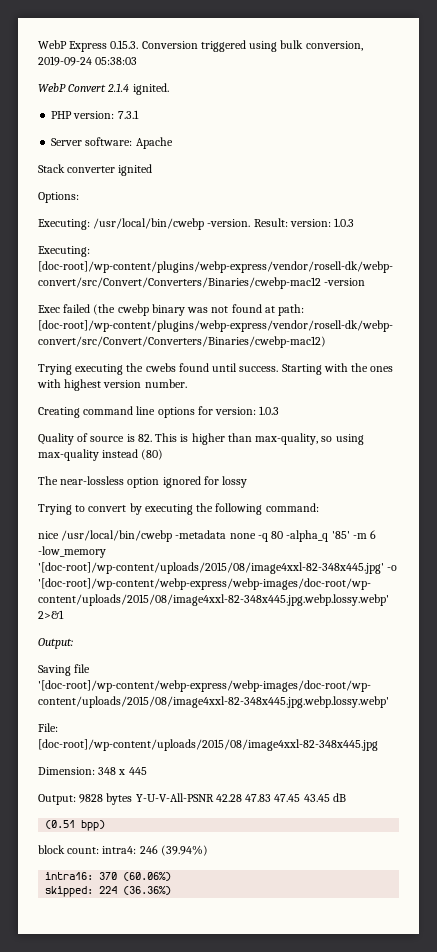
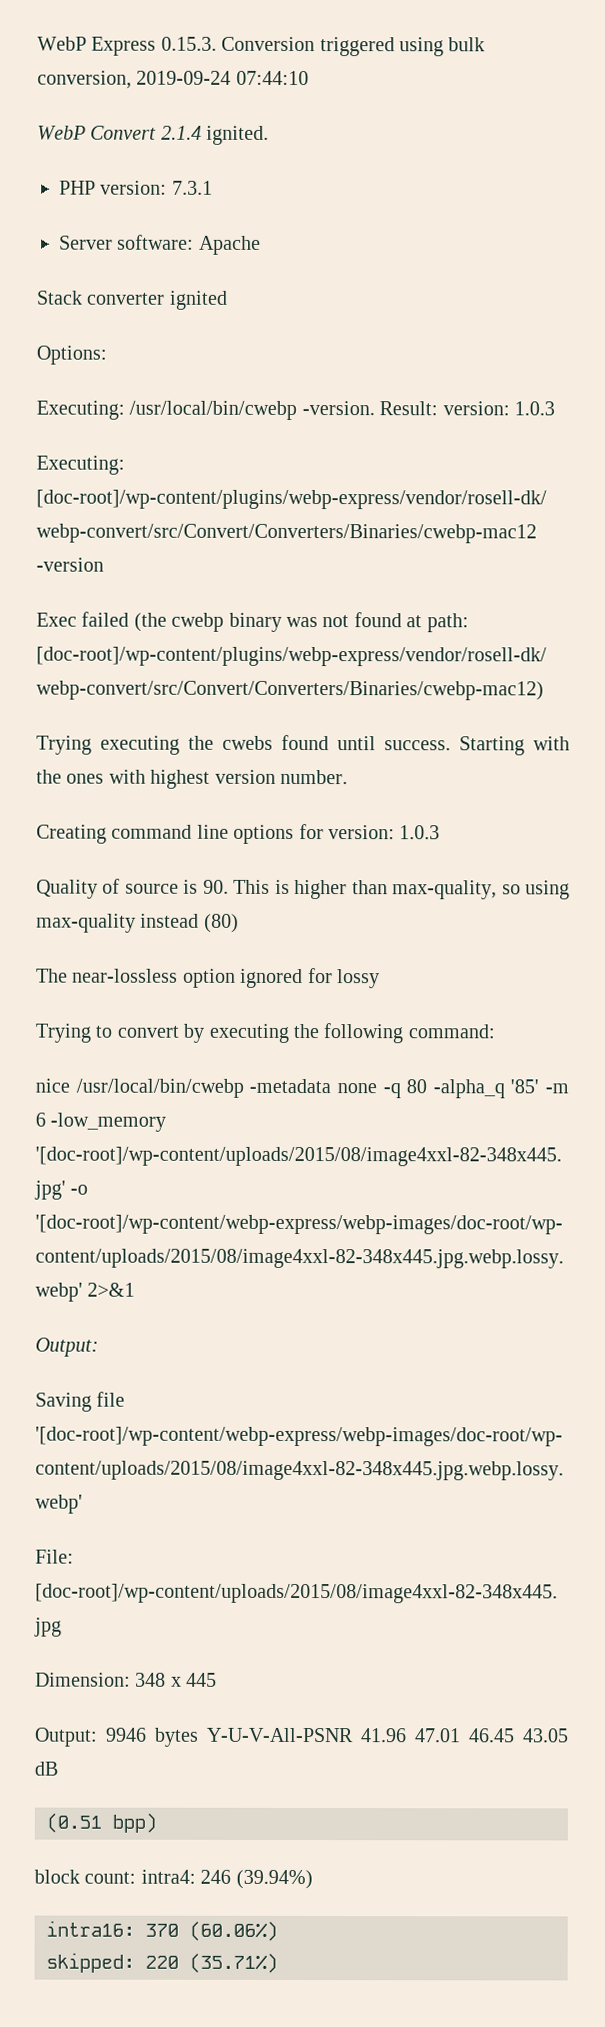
[95,57,138,65] 05:38:03 -> [235,70,309,86] 07:44:10
[137,434,152,442] 82. -> [202,879,229,894] 90.
[79,794,104,803] 9828 -> [105,1727,147,1742] 9946
[215,794,330,802] 42.28 47.83 47.45 43.45 -> [360,1728,569,1743] 41.96 47.01 46.45 43.05
[99,886,172,895] 224 (36.36%) -> [145,1952,278,1973] 220 (35.71%)

